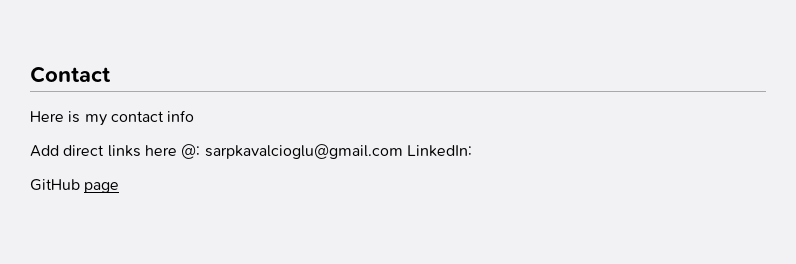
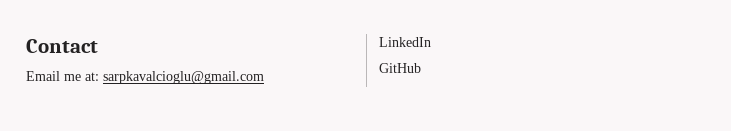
[30,110,195,126] [30,144,472,159] Here is my contact info // Add direct links here @: sarpkavalcioglu@gmail.com LinkedIn: -> [26,71,264,84] [379,37,431,47] Email me at: sarpkavalcioglu@gmail.com // LinkedIn
[84,182,120,193] page -> (421, 68) none

